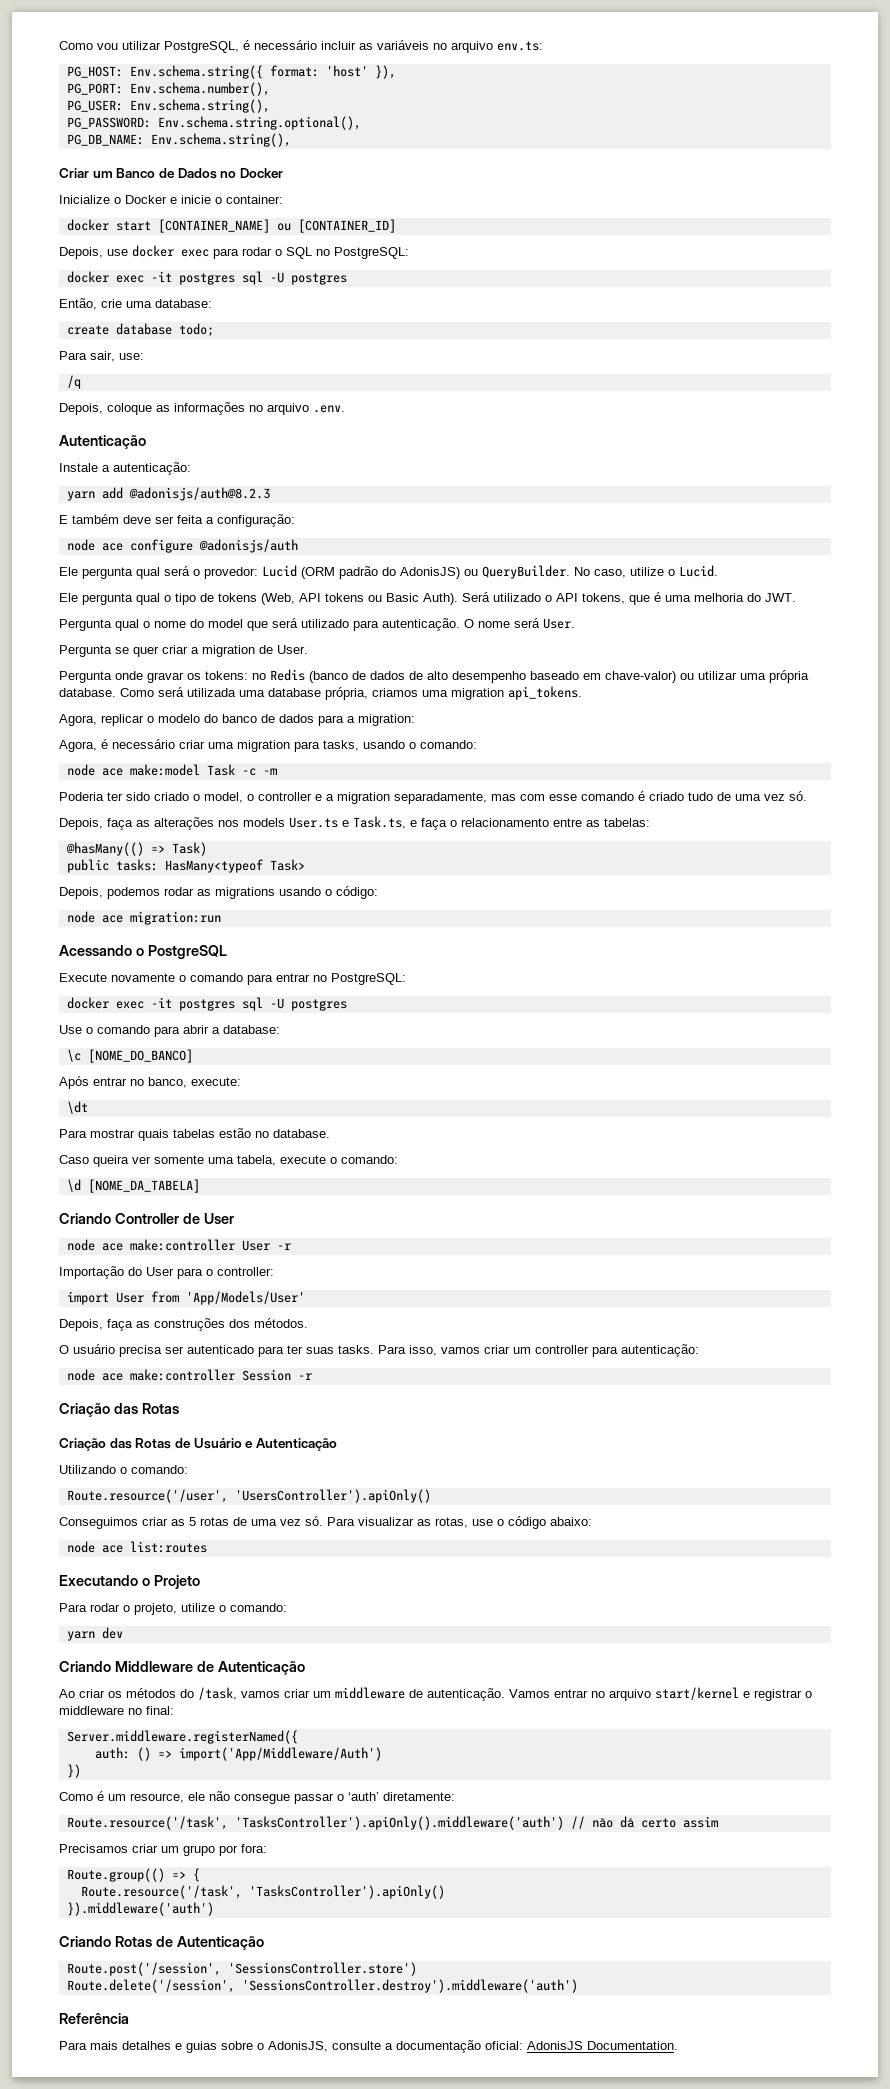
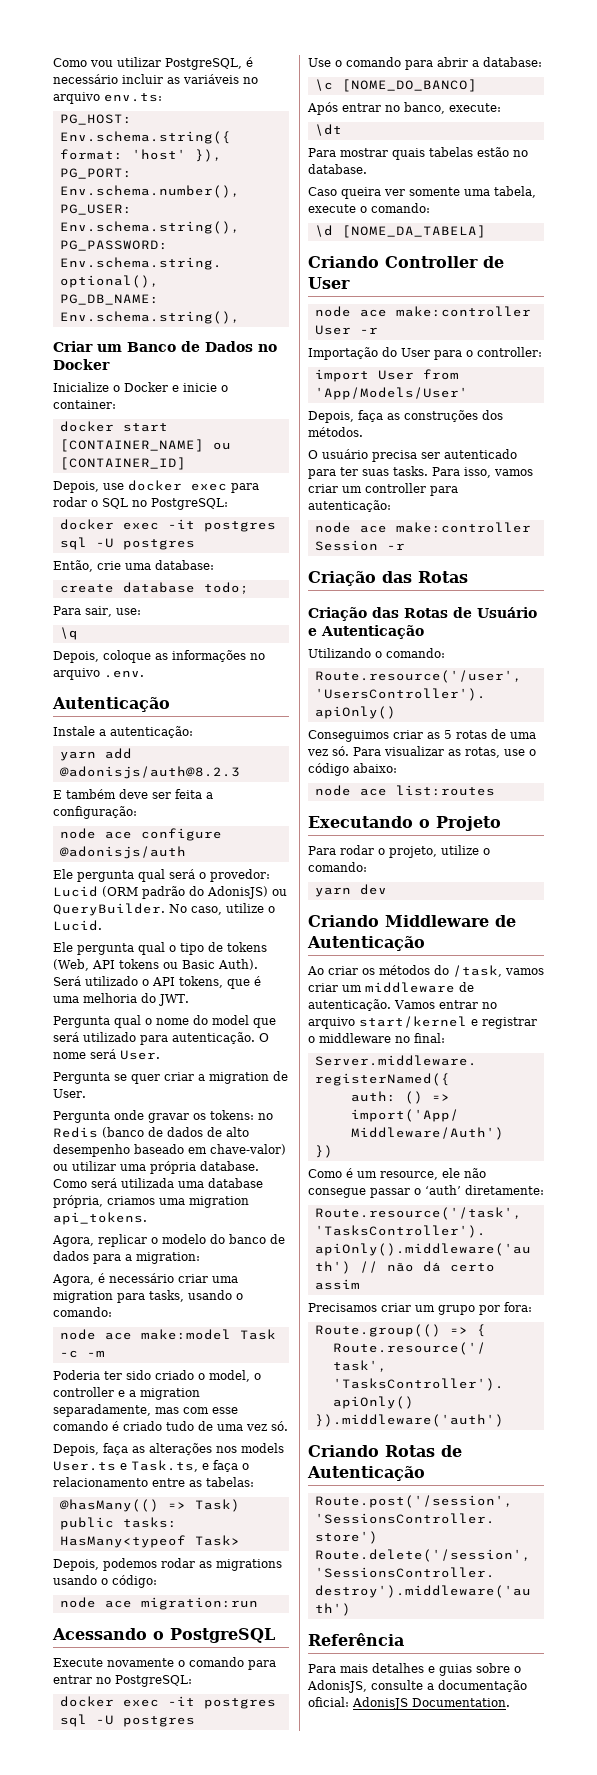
[66,375,81,389] /q -> [59,627,78,640] \q

